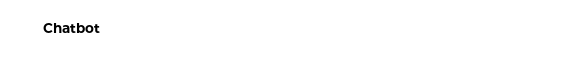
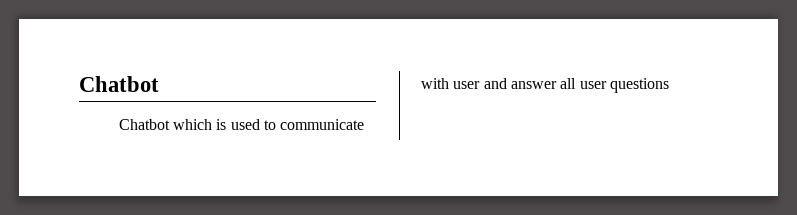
[43,23,100,33] Chatbot -> [79,76,159,92] [118,119,365,130] [421,78,669,93] Chatbot // Chatbot which is used to communicate with user and answer all user questions

